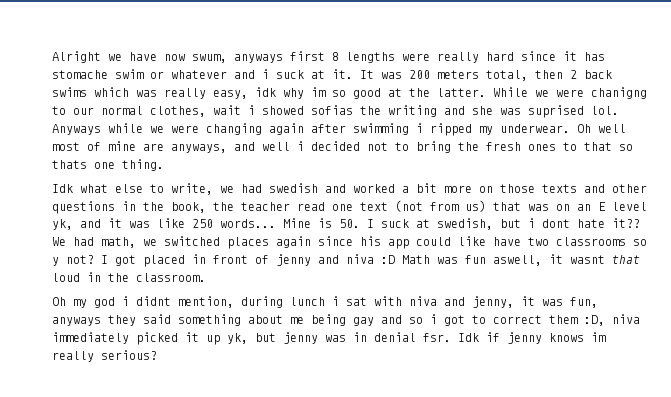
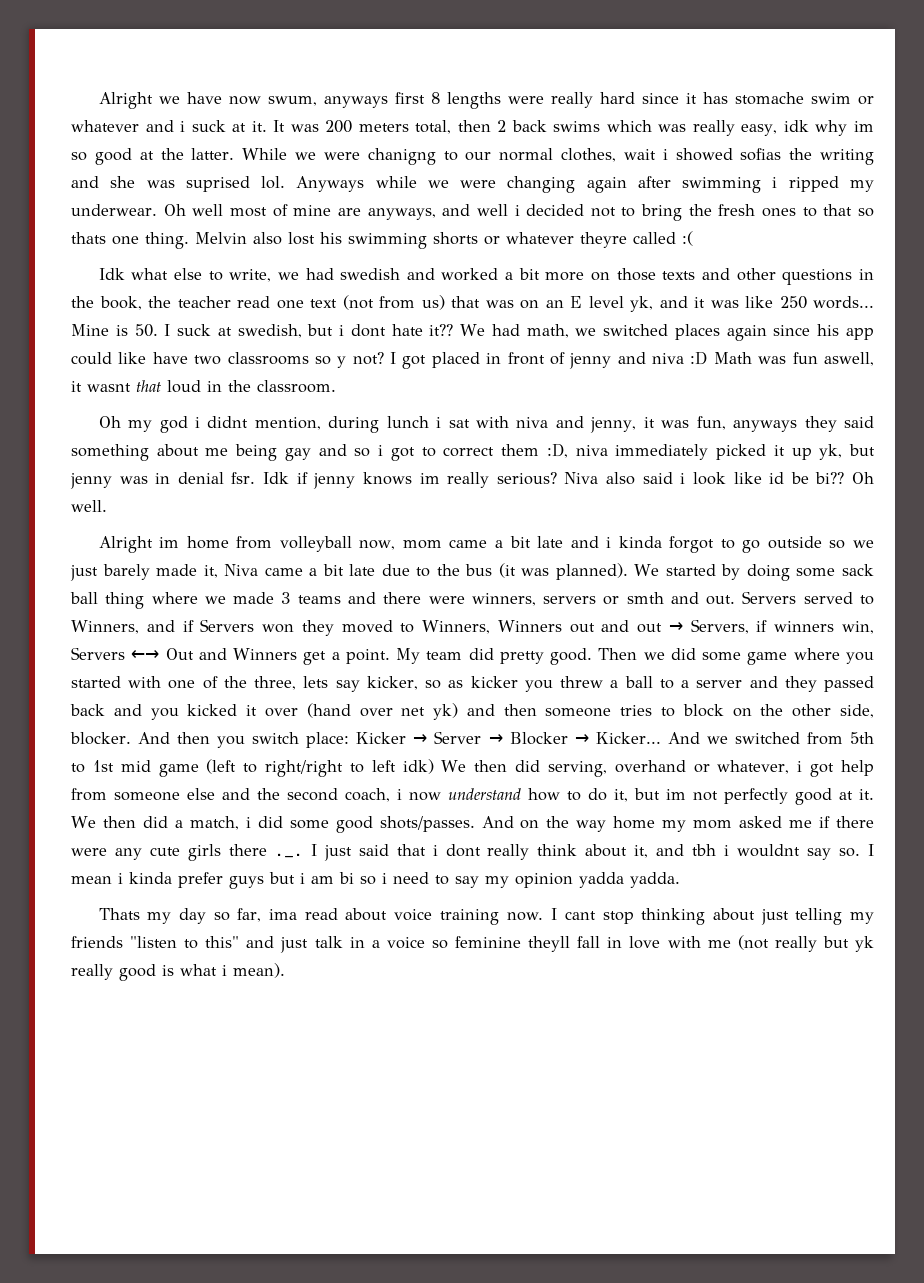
(164, 165) none -> [195,231,693,249] Melvin also lost his swimming shorts or whatever theyre called :(
(157, 355) none -> [564,472,874,485] [71,500,107,512] [98,536,874,553] [70,563,874,581] [70,591,875,609] [71,619,874,636] [71,647,875,665] [71,676,874,692] [70,703,874,720] [70,731,874,748] [71,759,875,777] [71,788,874,805] [71,816,874,833] [71,844,875,861] [71,872,680,889] [98,908,875,925] [71,935,874,953] [71,963,285,981] Niva also said i look like id be bi?? Oh well. // Alright im home from volleyball now, mom came a bit late and i kinda forgot to go outside so we just barely made it, Niva came a bit late due to the bus (it was planned). We started by doing some sack ball thing where we made 3 teams and there were winners, servers or smth and out. Servers served to Winners, and if Servers won they moved to Winners, Winners out and out → Servers, if winners win, Servers ←→ Out and Winners get a point. My team did pretty good. Then we did some game where you started with one of the three, lets say kicker, so as kicker you threw a ball to a server and they passed back and you kicked it over (hand over net yk) and then someone tries to block on the other side, blocker. And then you switch place: Kicker → Server → Blocker → Kicker... And we switched from 5th to 1st mid game (left to right/right to left idk) We then did serving, overhand or whatever, i got help from someone else and the second coach, i now understand how to do it, but im not perfectly good at it. We then did a match, i did some good shots/passes. And on the way home my mom asked me if there were any cute girls there ._. I just said that i dont really think about it, and tbh i wouldnt say so. I mean i kinda prefer guys but i am bi so i need to say my opinion yadda yadda. // Thats my day so far, ima read about voice training now. I cant stop thinking about just telling my friends "listen to this" and just talk in a voice so feminine theyll fall in love with me (not really but yk really good is what i mean).

